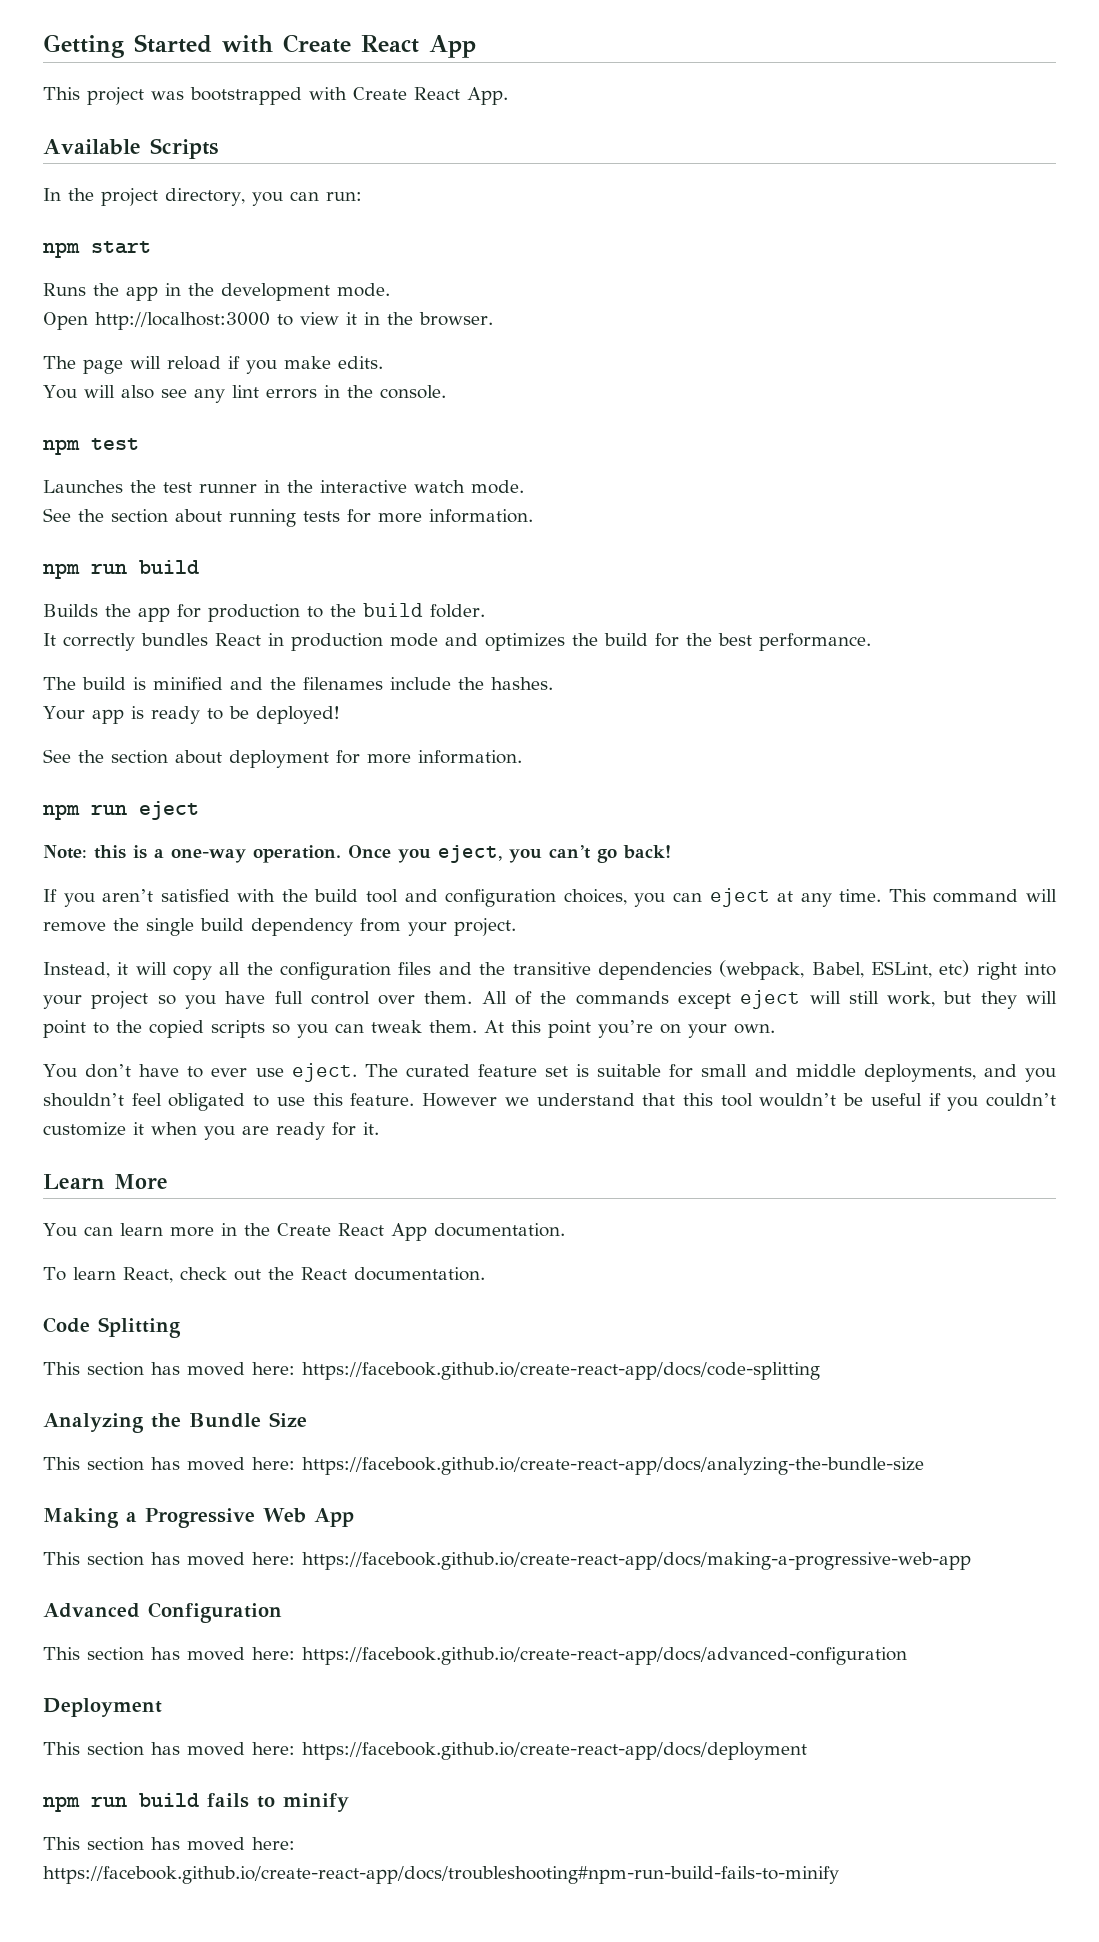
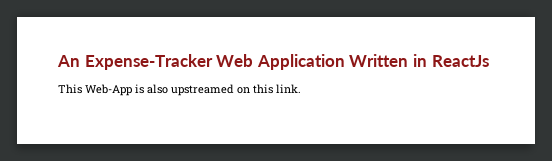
[43,34,476,58] [43,87,508,105] [43,138,218,159] [43,188,362,206] [43,241,151,258] [43,283,390,301] [43,312,493,330] [43,356,383,374] [43,385,446,403] [43,438,139,455] [43,480,524,494] [43,508,533,527] [43,560,199,579] [43,603,485,622] [43,633,871,651] [43,677,553,690] [43,706,340,724] [43,749,522,768] [43,801,199,820] [43,845,671,863] [43,888,1057,907] [43,918,516,936] [43,960,1057,980] [43,990,1057,1009] [43,1020,775,1038] [43,1063,1057,1082] [43,1093,1056,1111] [43,1122,379,1140] [43,1174,168,1189] [43,1223,565,1241] [43,1267,485,1283] [43,1317,181,1338] [43,1362,820,1380] [43,1412,307,1433] [43,1457,924,1475] [43,1508,354,1528] [43,1552,971,1570] [43,1602,282,1623] [43,1647,907,1665] [43,1698,162,1717] [43,1742,807,1760] [43,1793,349,1812] [43,1837,295,1851] [43,1866,839,1884] Getting Started with Create React App // This project was bootstrapped with Create React App. // Available Scripts // In the project directory, you can run: // npm start // Runs the app in the development mode. // Open http://localhost:3000 to view it in the browser. // The page will reload if you make edits. // You will also see any lint errors in the console. // npm test // Launches the test runner in the interactive watch mode. // See the section about running tests for more information. // npm run build // Builds the app for production to the build folder. // It correctly bundles React in production mode and optimizes the build for the best performance. // The build is minified and the filenames include the hashes. // Your app is ready to be deployed! // See the section about deployment for more information. // npm run eject // Note: this is a one-way operation. Once you eject, you can’t go back! // If you aren’t satisfied with the build tool and configuration choices, you can eject at any time. This command will remove the single build dependency from your project. // Instead, it will copy all the configuration files and the transitive dependencies (webpack, Babel, ESLint, etc) right into your project so you have full control over them. All of the commands except eject will still work, but they will point to the copied scripts so you can tweak them. At this point you’re on your own. // You don’t have to ever use eject. The curated feature set is suitable for small and middle deployments, and you shouldn’t feel obligated to use this feature. However we understand that this tool wouldn’t be useful if you couldn’t customize it when you are ready for it. // Learn More // You can learn more in the Create React App documentation. // To learn React, check out the React documentation. // Code Splitting // This section has moved here: https://facebook.github.io/create-react-app/docs/code-splitting // Analyzing the Bundle Size // This section has moved here: https://facebook.github.io/create-react-app/docs/analyzing-the-bundle-size // Making a Progressive Web App // This section has moved here: https://facebook.github.io/create-react-app/docs/making-a-progressive-web-app // Advanced Configuration // This section has moved here: https://facebook.github.io/create-react-app/docs/advanced-configuration // Deployment // This section has moved here: https://facebook.github.io/create-react-app/docs/deployment // npm run build fails to minify // This section has moved here: https://facebook.github.io/create-react-app/docs/troubleshooting#npm-run-build-fails-to-minify -> [57,54,489,70] [58,84,301,96] An Expense-Tracker Web Application Written in ReactJs // This Web-App is also upstreamed on this link.

